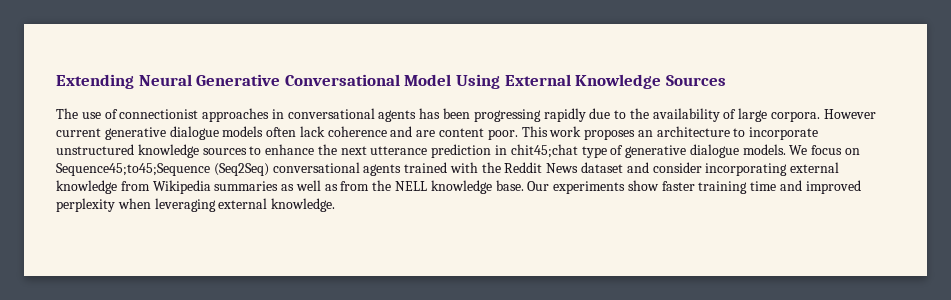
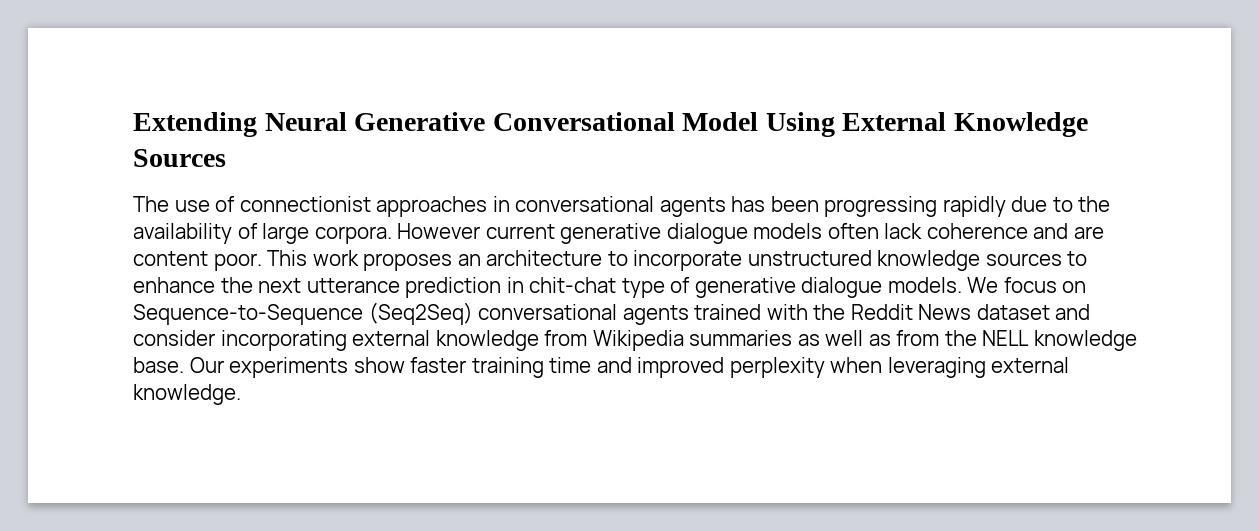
[510,144,578,158] chit45;chat -> [529,277,617,293] chit-chat
[56,163,210,176] Sequence45;to45;Sequence -> [133,304,363,325] Sequence-to-Sequence

